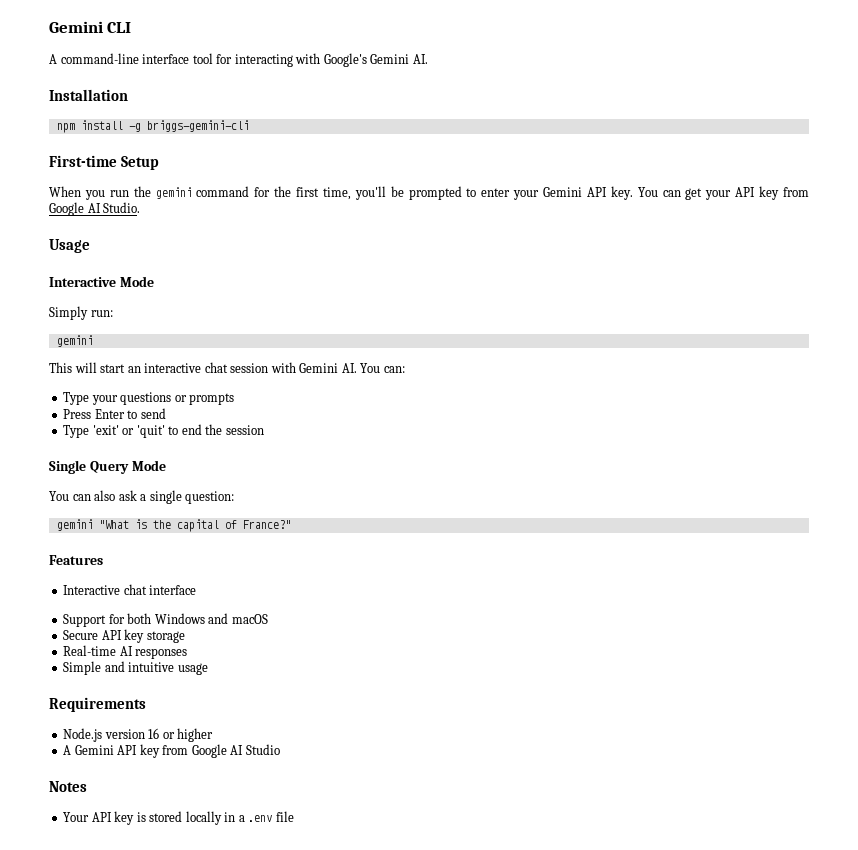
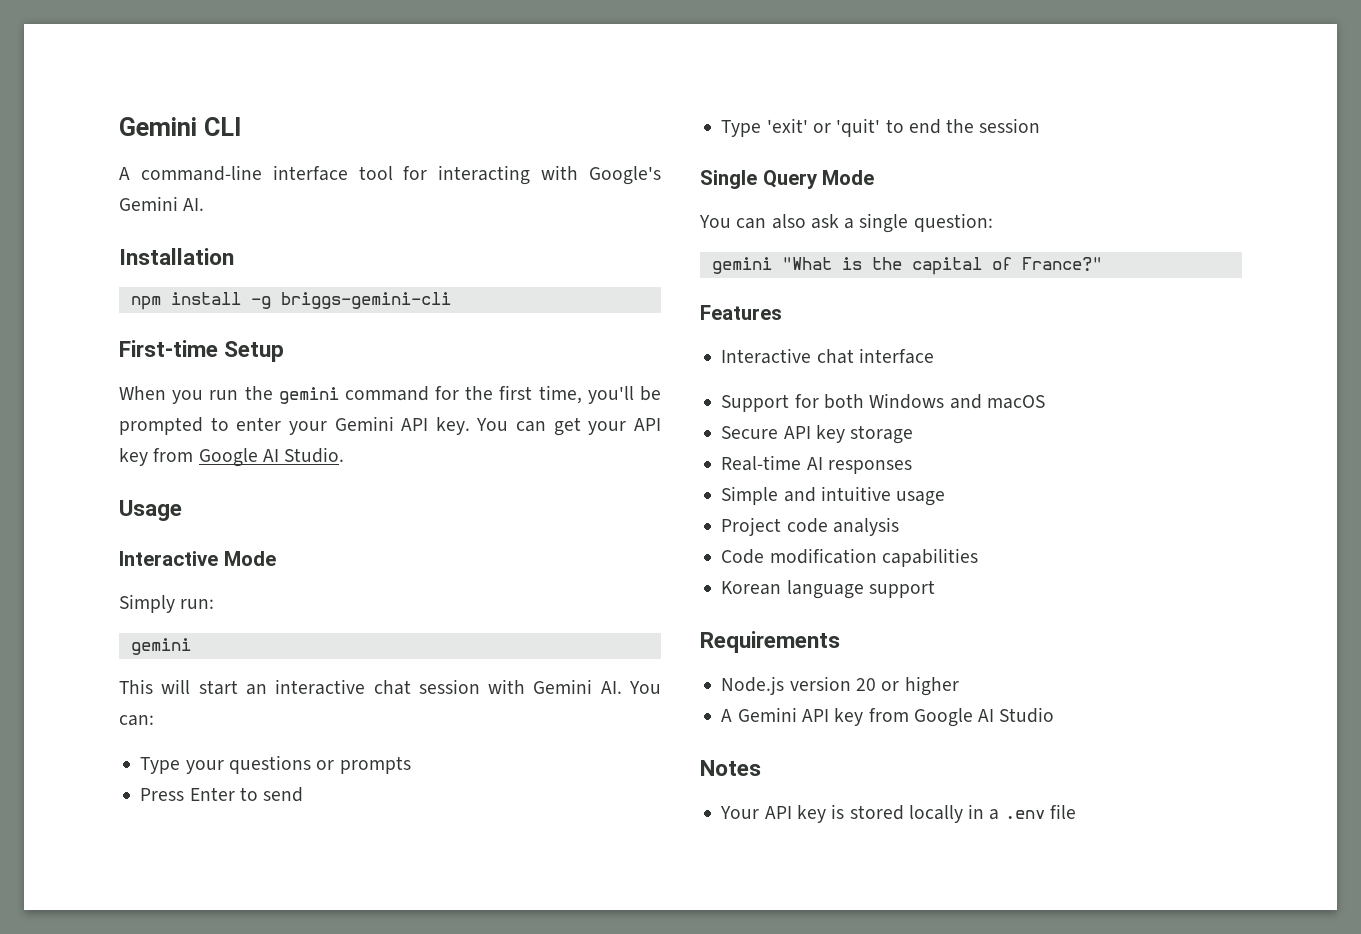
(208, 669) none -> [721,517,899,536] [721,548,978,567] [721,580,935,599] // Project code analysis // Code modification capabilities // Korean language support
[148,728,160,739] 16 -> [855,678,876,691] 20

